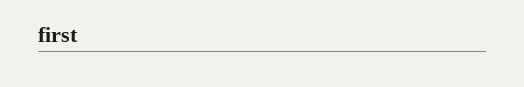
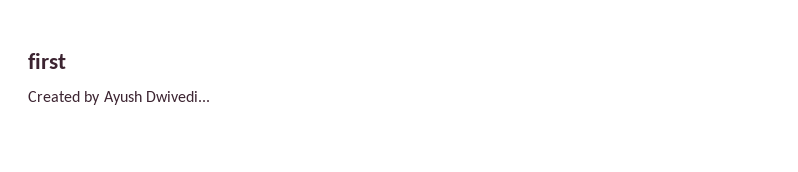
(78, 34) none -> [28,91,210,105] // Created by Ayush Dwivedi...

